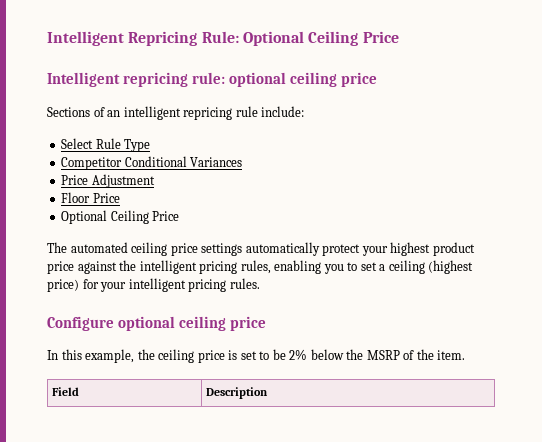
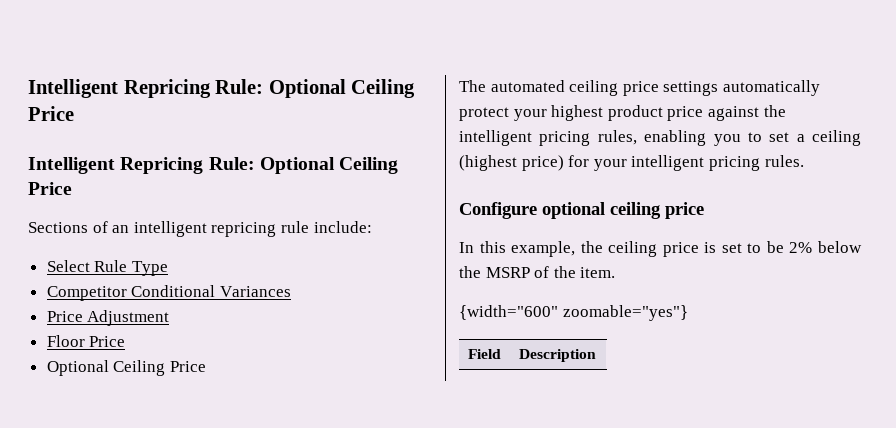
[123,72,378,87] repricing rule: optional ceiling price -> [120,157,399,174] [28,182,72,195] Repricing Rule: Optional Ceiling Price
(466, 355) none -> [459,305,688,321] // {width="600" zoomable="yes"}

